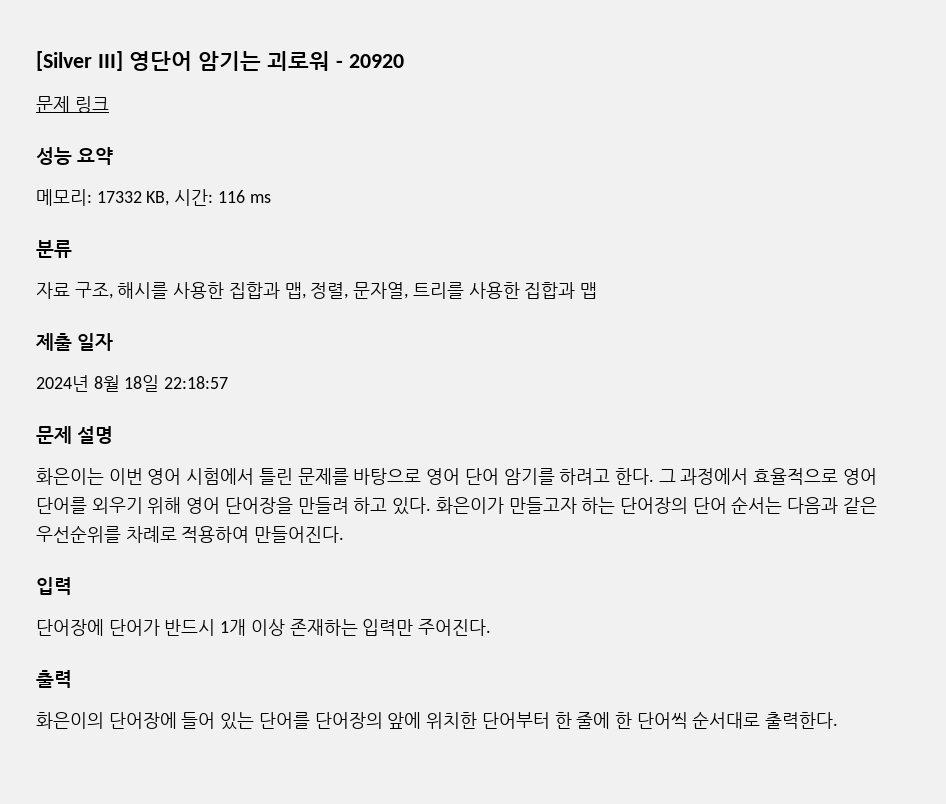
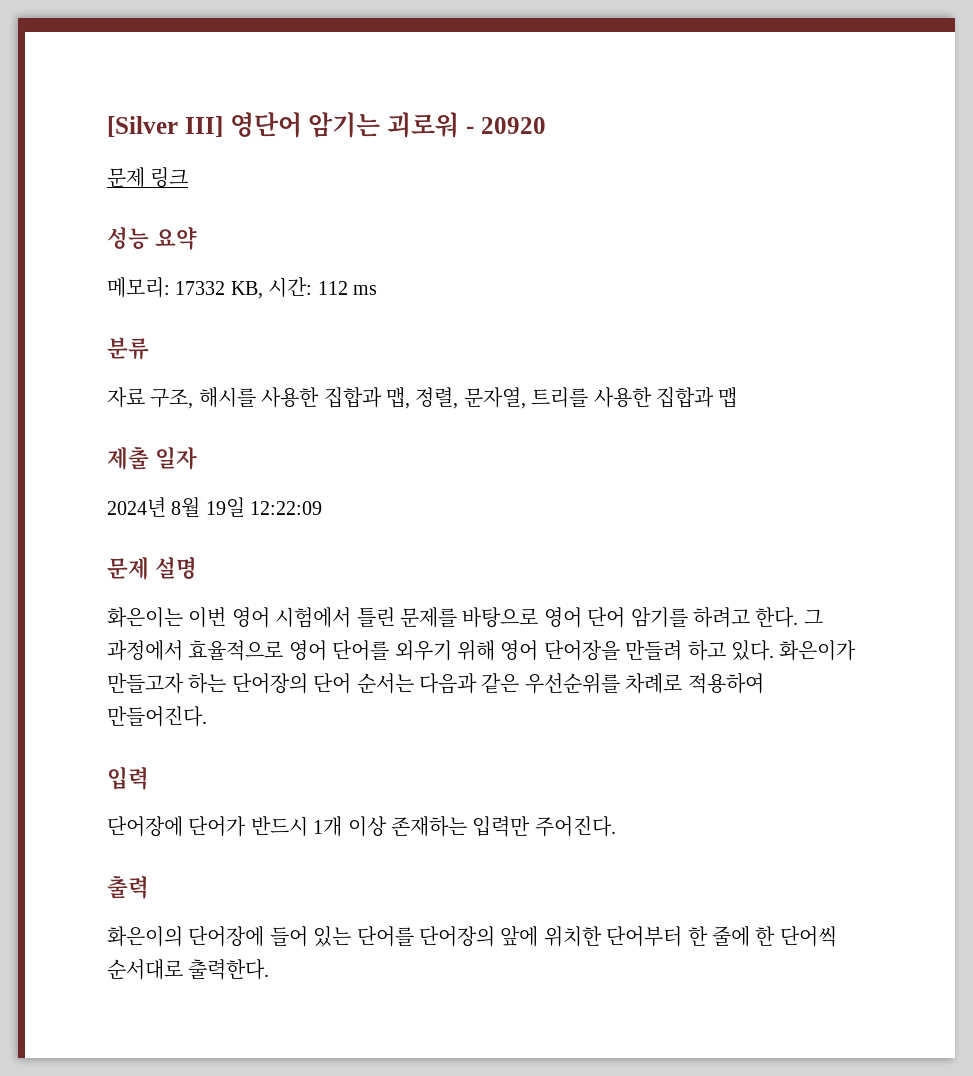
[217,190,245,203] 116 -> [317,281,348,295] 112
[124,375,229,392] 18일 22:18:57 -> [205,497,323,517] 19일 12:22:09

